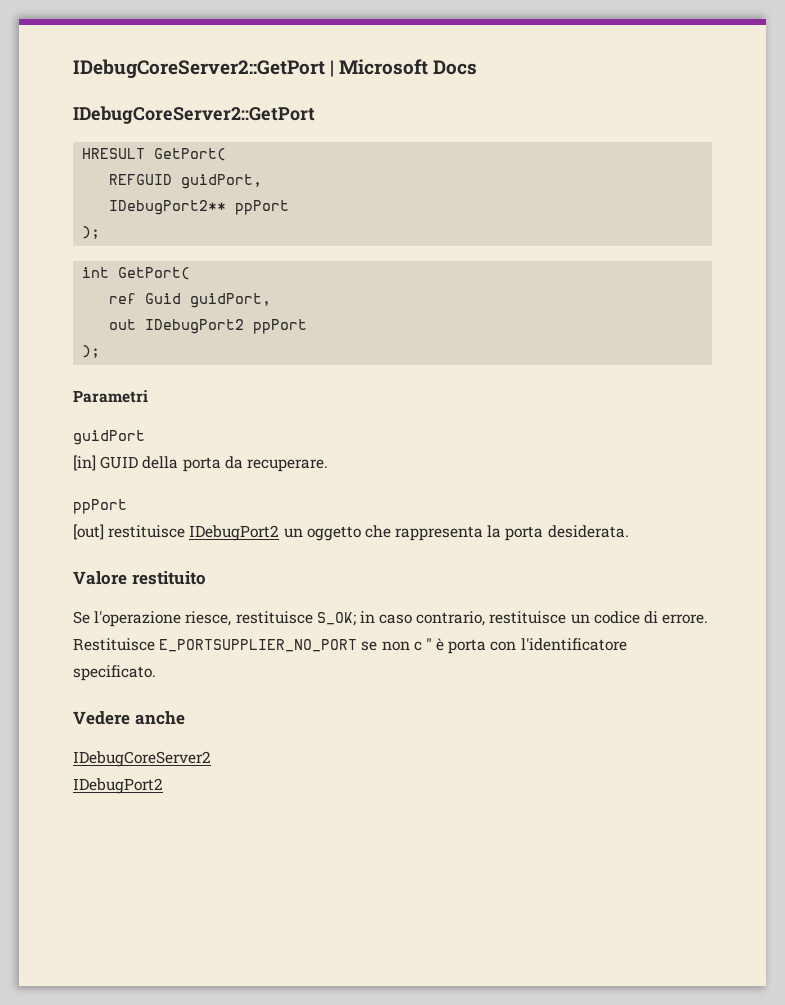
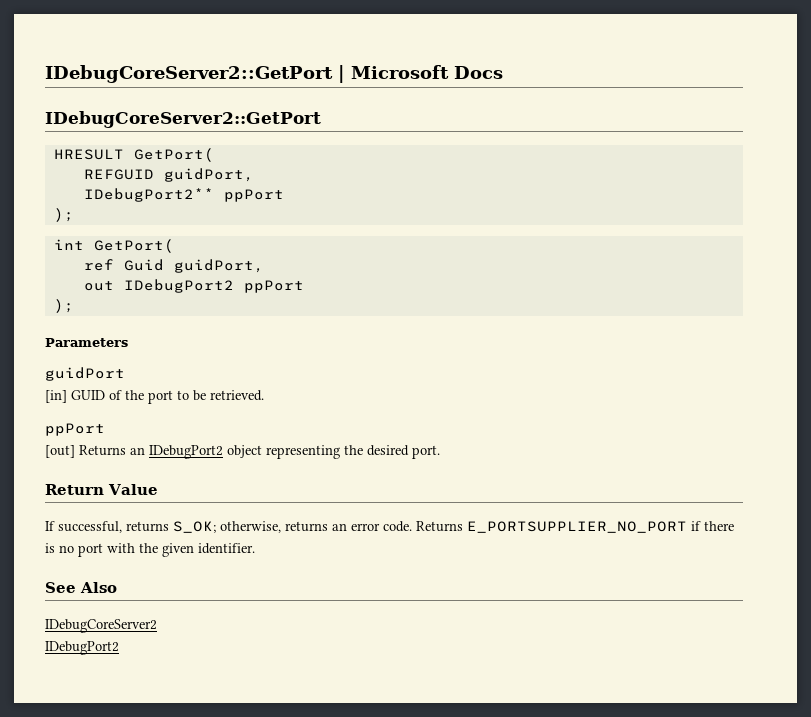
[73,390,148,403] Parametri -> [45,338,128,347] Parameters
[142,456,328,472] [73,499,127,514] [73,524,629,541] [73,571,206,585] [73,611,709,627] [73,638,627,654] [73,665,156,681] [73,711,185,725] della porta da recuperare. // ppPort // [out] restituisce IDebugPort2 un oggetto che rappresenta la porta desiderata. // Valore restituito // Se l'operazione riesce, restituisce S_OK; in caso contrario, restituisce un codice di errore. Restituisce E_PORTSUPPLIER_NO_PORT se non c " è porta con l'identificatore specificato. // Vedere anche -> [109,390,264,404] [45,423,105,436] [45,445,440,459] [45,484,158,495] [45,521,734,533] [45,543,255,557] [45,582,117,593] of the port to be retrieved. // ppPort // [out] Returns an IDebugPort2 object representing the desired port. // Return Value // If successful, returns S_OK; otherwise, returns an error code. Returns E_PORTSUPPLIER_NO_PORT if there is no port with the given identifier. // See Also

